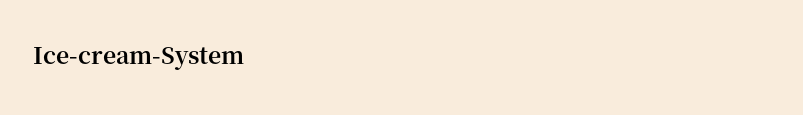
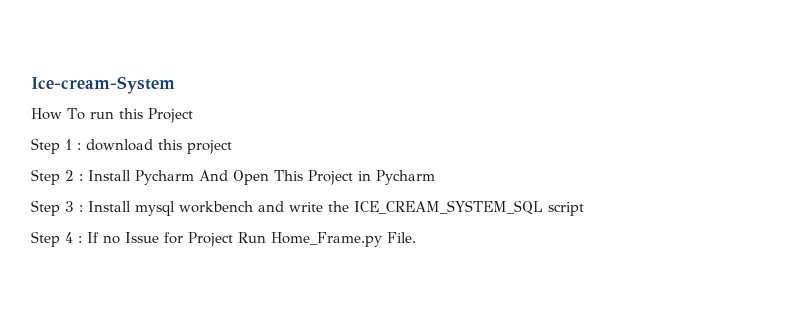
(244, 58) none -> [31,108,193,123] [31,138,232,154] [31,169,435,185] [31,200,584,216] [31,231,416,247] // How To run this Project // Step 1 : download this project // Step 2 : Install Pycharm And Open This Project in Pycharm // Step 3 : Install mysql workbench and write the ICE_CREAM_SYSTEM_SQL script // Step 4 : If no Issue for Project Run Home_Frame.py File.

